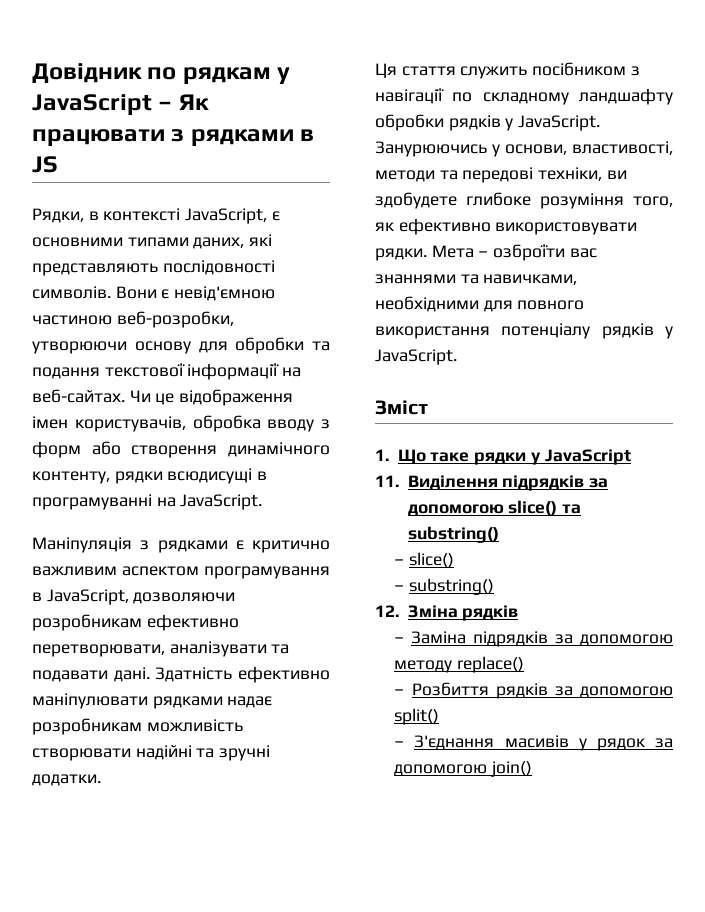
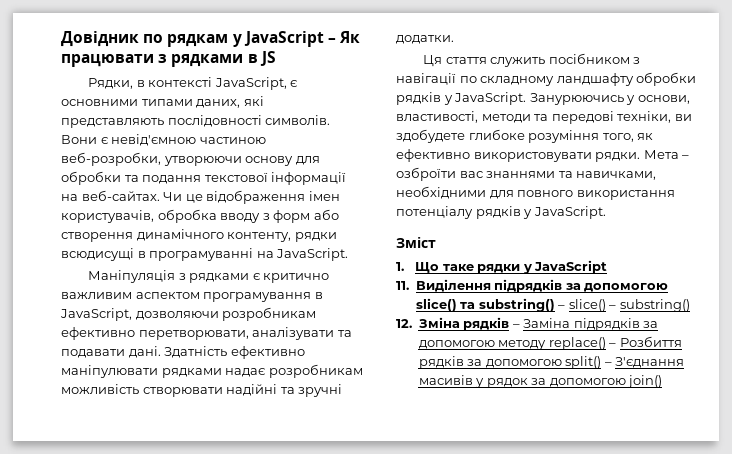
(499, 534) // -> (555, 305) none
(455, 560) // -> (606, 305) none
(519, 613) // -> (510, 324) none
(525, 664) // -> (606, 343) none
(440, 716) // -> (602, 362) none

